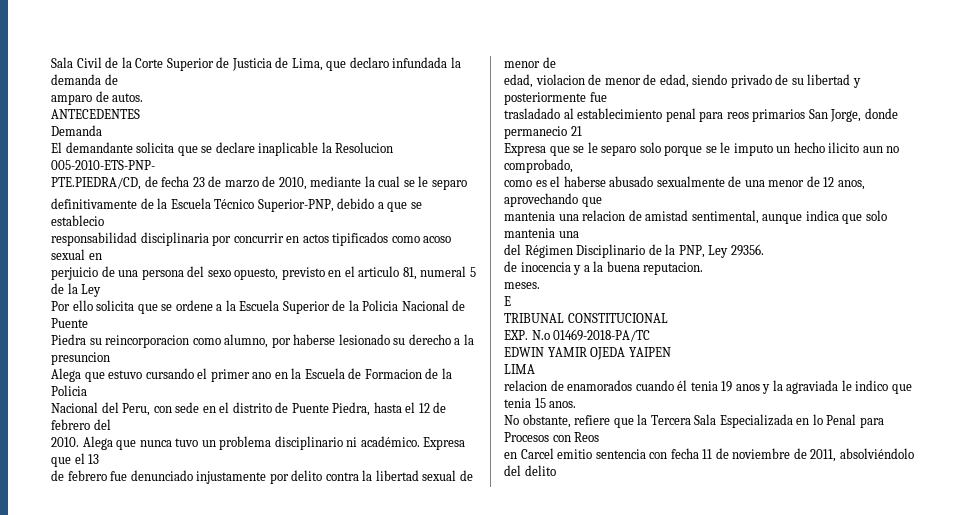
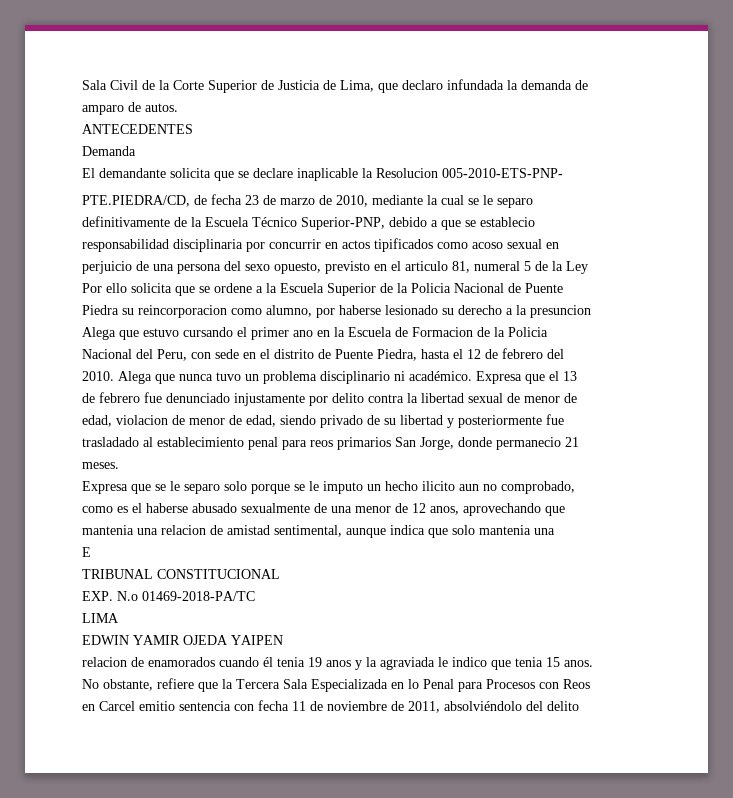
(582, 131) none -> [82,462,119,469] // meses.
[504,244,764,258] [504,261,704,275] [504,282,540,289] // del Régimen Disciplinario de la PNP, Ley 29356. // de inocencia y a la buena reputacion. // meses. -> (555, 531) none
(651, 335) none -> [82,613,119,623] // LIMA
[504,364,535,374] // LIMA -> (283, 640) none

